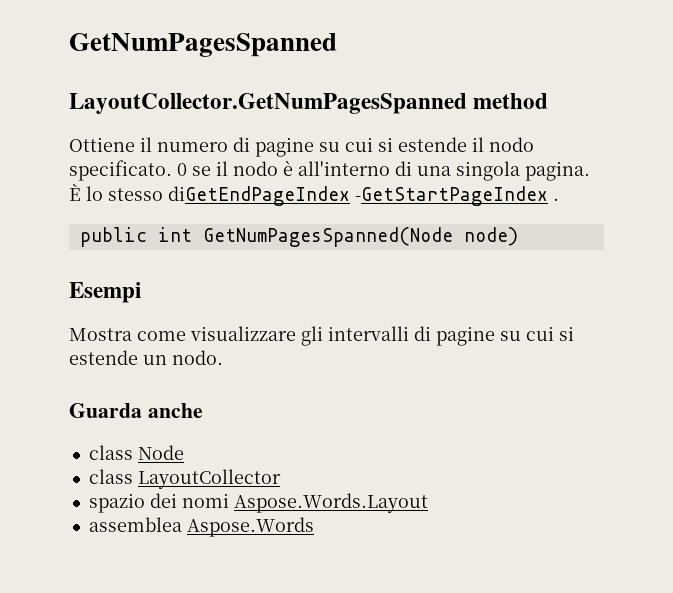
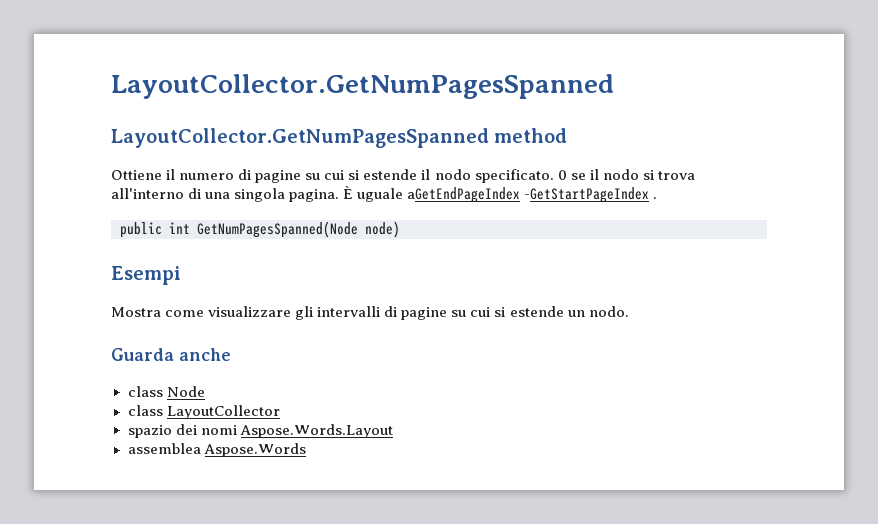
[69,33,337,57] GetNumPagesSpanned -> [111,74,614,99] LayoutCollector.GetNumPagesSpanned
[283,160,293,176] è -> [642,170,695,180] si trova
[86,186,350,206] lo stesso diGetEndPageIndex -> [357,187,521,203] uguale aGetEndPageIndex

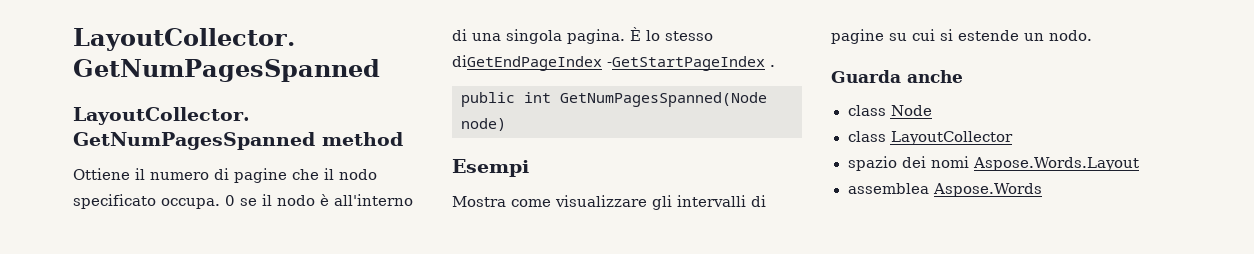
[305,169,554,183] su cui si estende il nodo specificato. -> [292,168,377,180] [73,194,220,209] che il nodo specificato occupa.
[642,170,695,180] si trova -> [320,194,329,206] è
[357,187,521,203] uguale aGetEndPageIndex -> [646,30,713,41] [452,55,602,71] lo stesso diGetEndPageIndex

